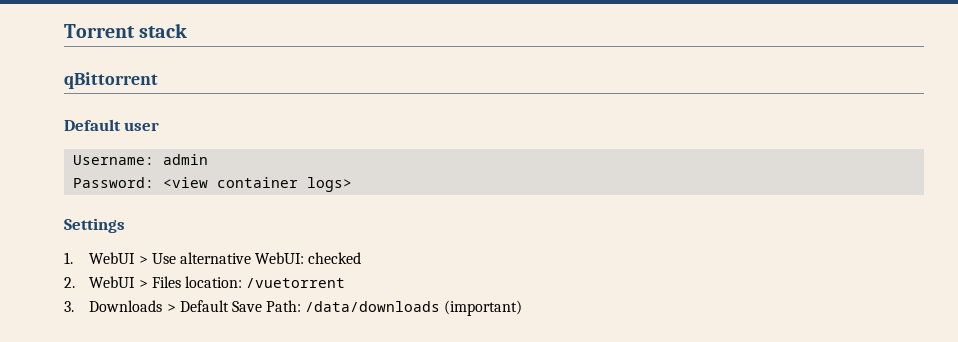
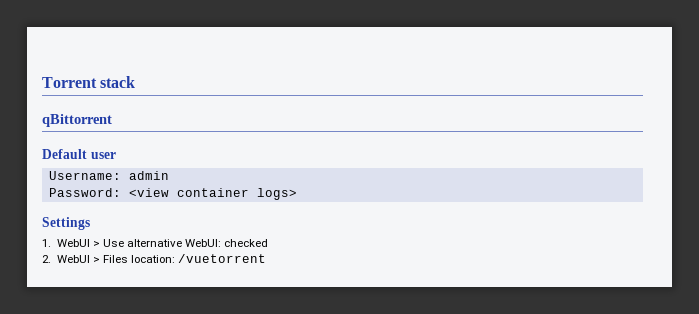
[64,300,523,316] // 3. Downloads > Default Save Path: /data/downloads (important) -> (267, 258) none

